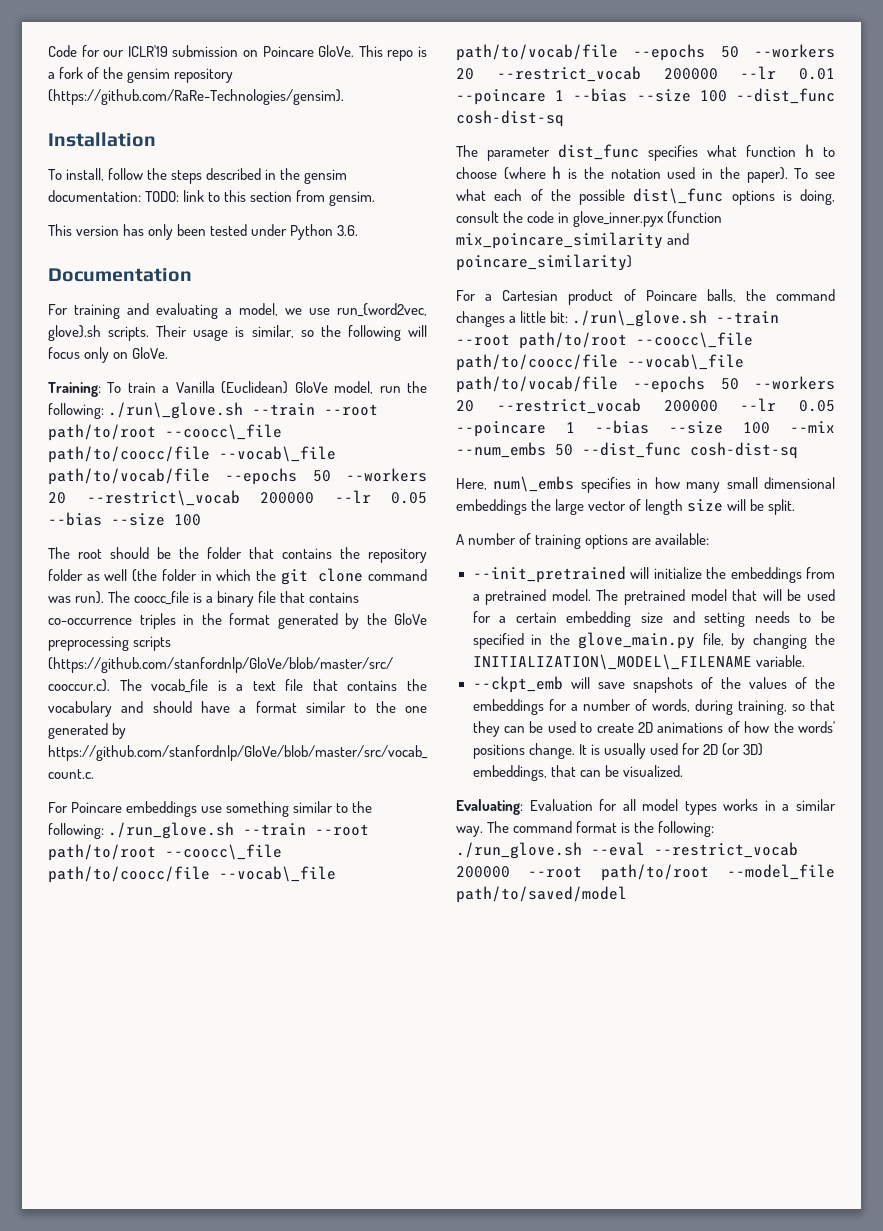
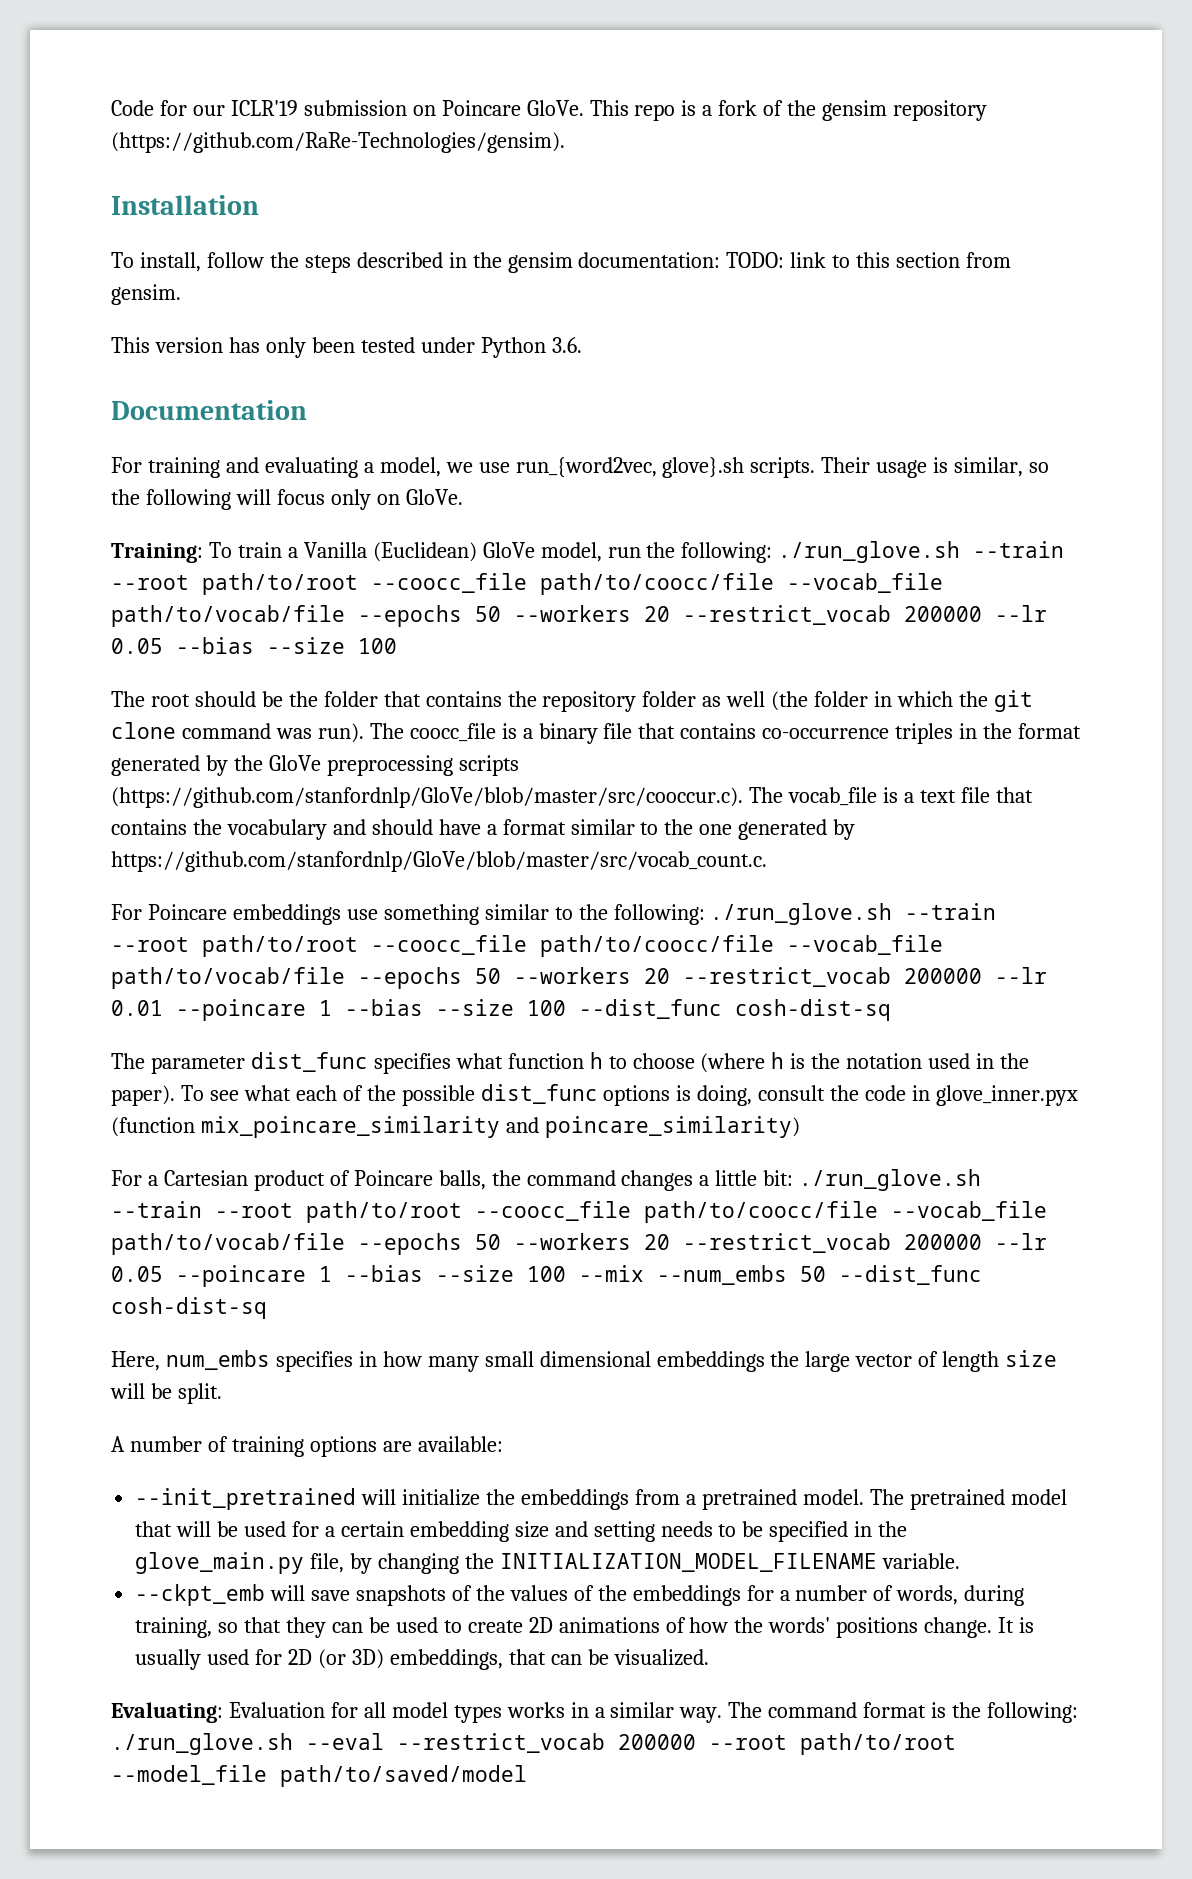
[108,402,379,419] [48,424,282,441] [48,446,336,463] [48,468,427,485] [48,490,240,506] ./run\_glove.sh --train --root path/to/root --coocc\_file path/to/coocc/file --vocab\_file path/to/vocab/file --epochs 50 --workers 20 --restrict\_vocab -> [778,541,1065,563] [111,573,943,595] [111,605,891,627] ./run_glove.sh --train --root path/to/root --coocc_file path/to/coocc/file --vocab_file path/to/vocab/file --epochs 50 --workers 20 --restrict_vocab
[165,844,282,860] [48,866,336,883] --coocc\_file path/to/coocc/file --vocab\_file -> [371,935,943,957] --coocc_file path/to/coocc/file --vocab_file
[633,188,724,204] dist\_func -> [480,1084,598,1104] dist_func
[572,310,780,327] [456,332,753,349] [456,354,744,371] ./run\_glove.sh --train --root path/to/root --coocc\_file path/to/coocc/file --vocab\_file -> [799,1169,982,1191] [111,1201,1047,1223] ./run_glove.sh --train --root path/to/root --coocc_file path/to/coocc/file --vocab_file
[493,476,575,492] num\_embs -> [165,1350,270,1370] num_embs
[472,654,752,670] INITIALIZATION\_MODEL\_FILENAME -> [499,1553,877,1572] INITIALIZATION_MODEL_FILENAME

